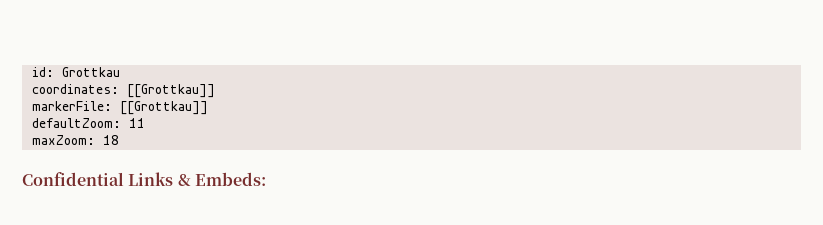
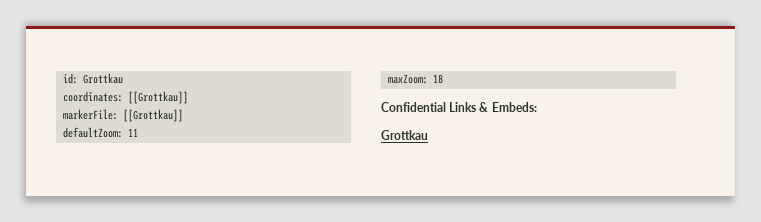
(266, 179) none -> [381,130,428,140] // Grottkau

